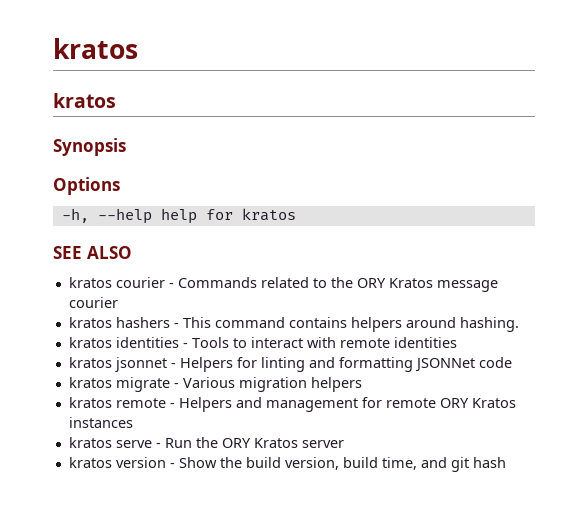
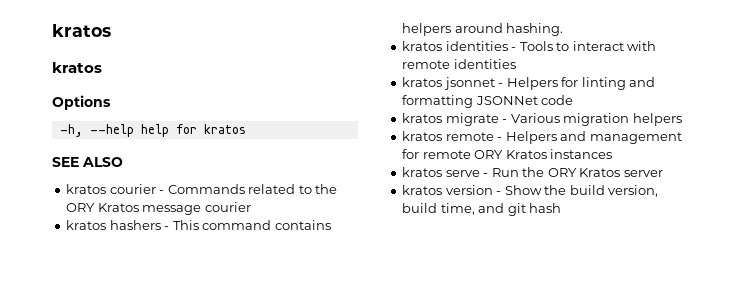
[53,138,126,156] // Synopsis -> (102, 67) none

